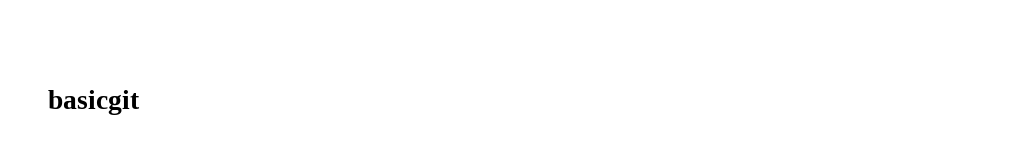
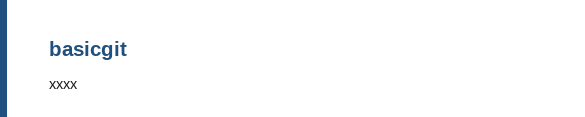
(140, 102) none -> [49,81,78,89] // xxxx

